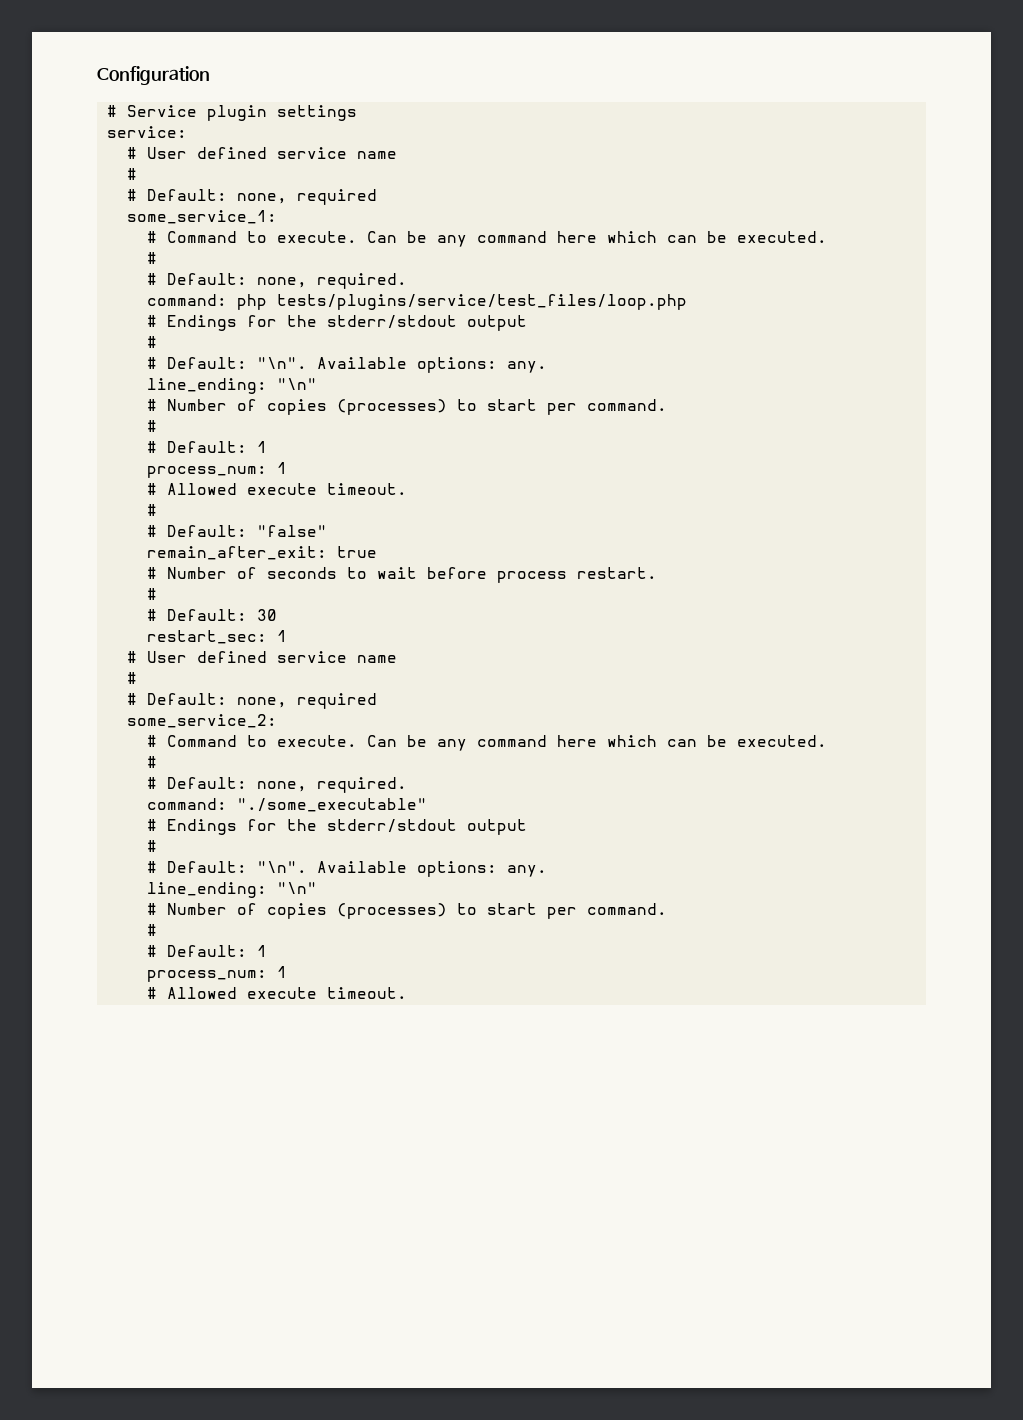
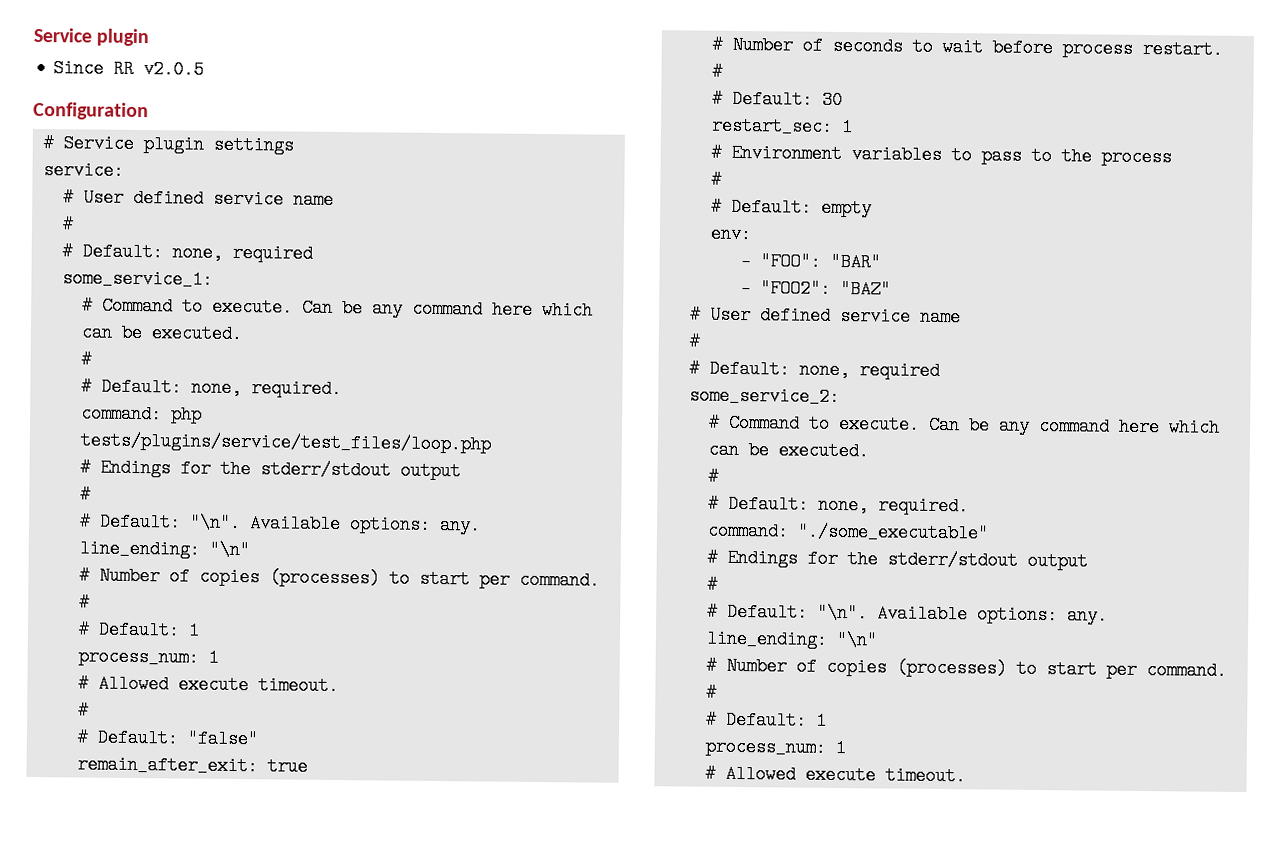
(97, 75) none -> [33,27,150,47] [53,59,205,79] Service plugin // Since RR v2.0.5 //
(287, 636) none -> [711,143,1173,167] [711,170,723,189] [711,197,873,218] [710,224,753,244] [740,251,882,272] [740,278,892,299] // # Environment variables to pass to the process // # // # Default: empty // env: // - "FOO": "BAR" // - "FOO2": "BAZ"

